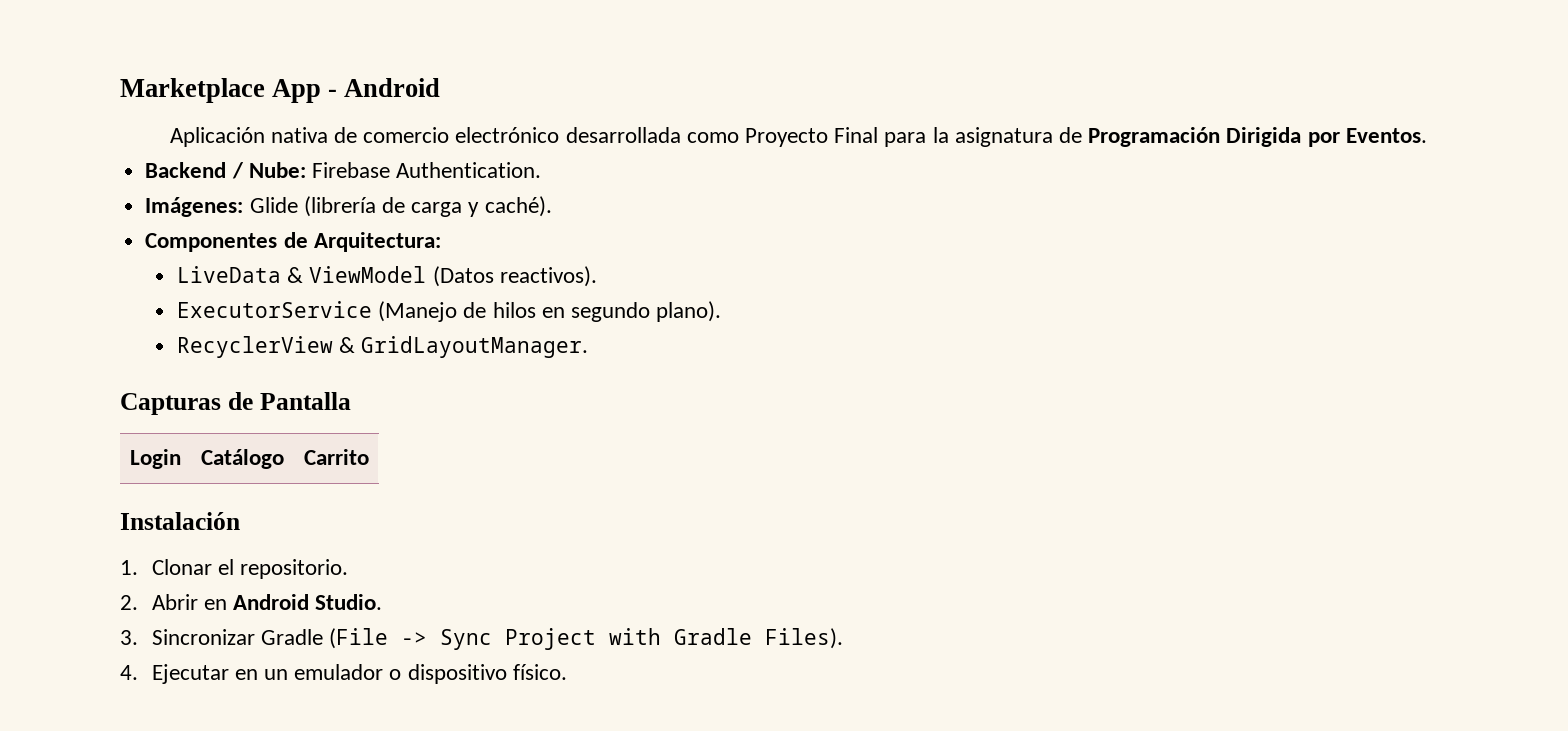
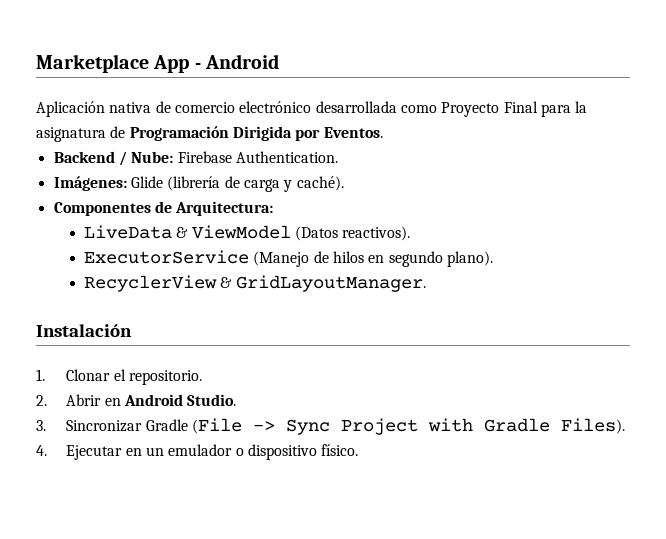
[120,392,351,415] [130,449,181,469] [200,449,284,469] [303,449,369,465] // Capturas de Pantalla // Login | Catálogo | Carrito -> (426, 283) none

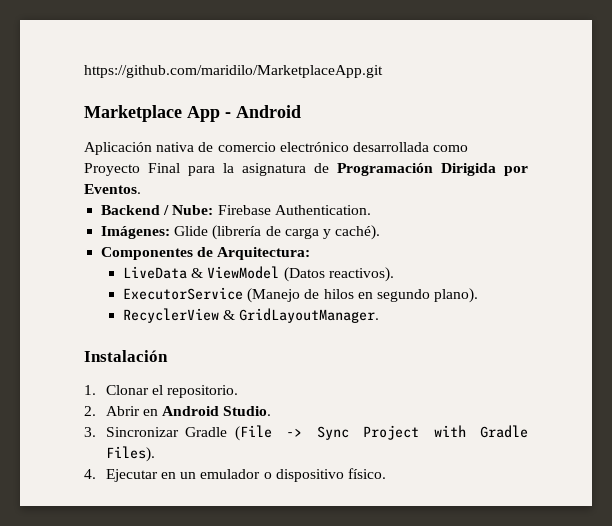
(36, 63) none -> [84,65,383,78] https://github.com/maridilo/MarketplaceApp.git //

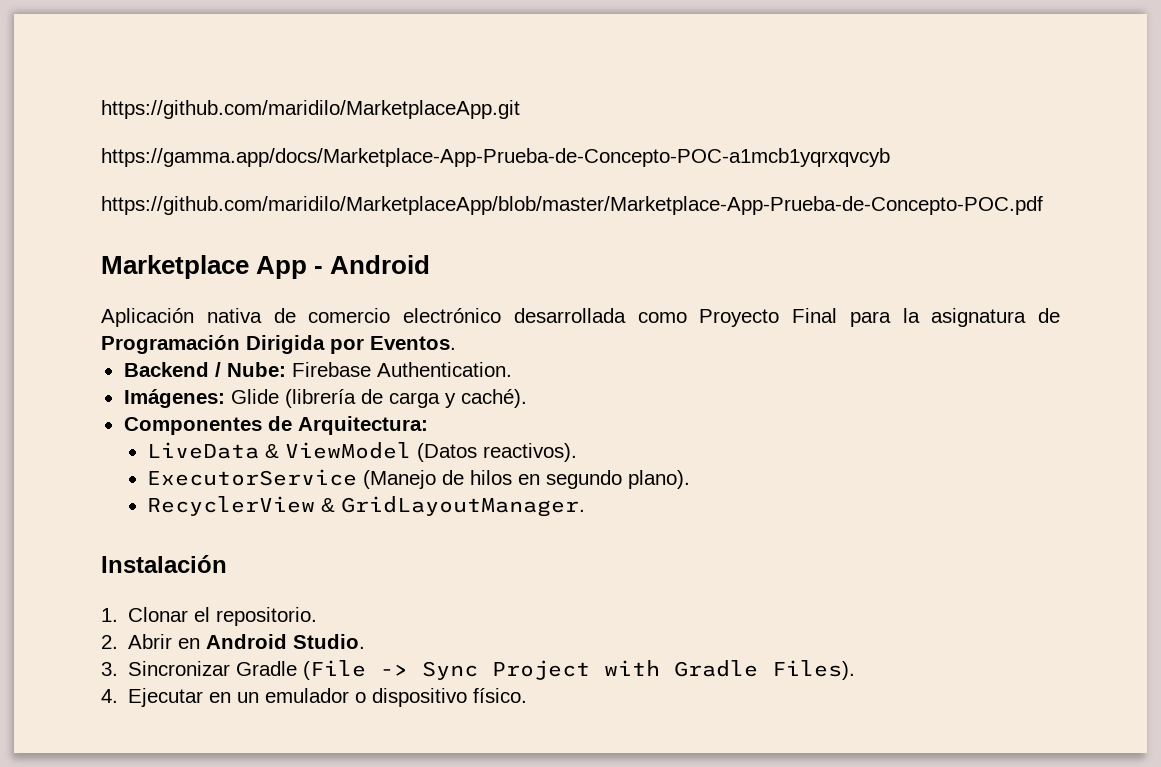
(383, 71) none -> [101,148,890,167] [101,196,1043,215] // https://gamma.app/docs/Marketplace-App-Prueba-de-Concepto-POC-a1mcb1yqrxqvcyb // https://github.com/maridilo/MarketplaceApp/blob/master/Marketplace-App-Prueba-de-Concepto-POC.pdf

